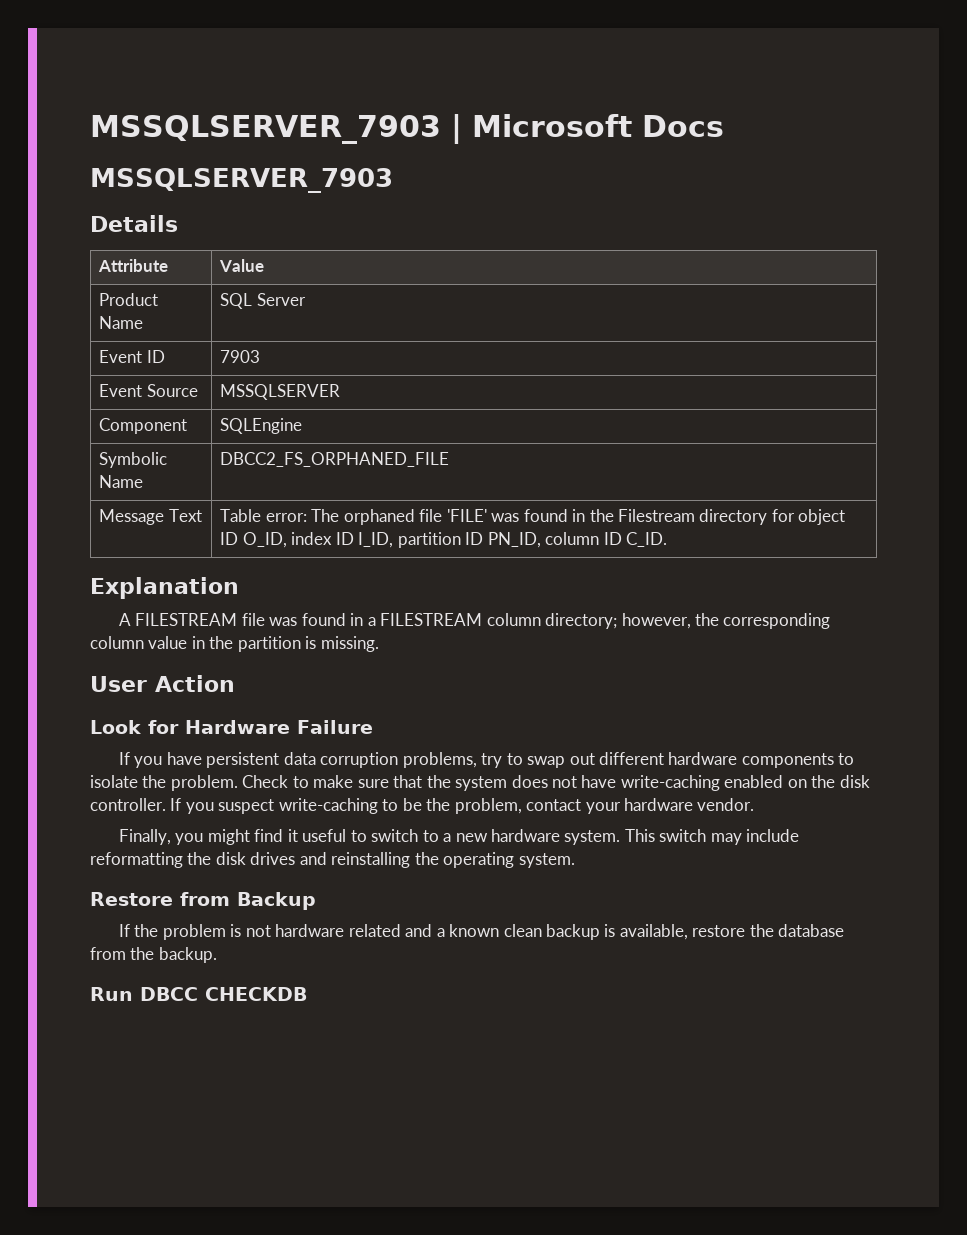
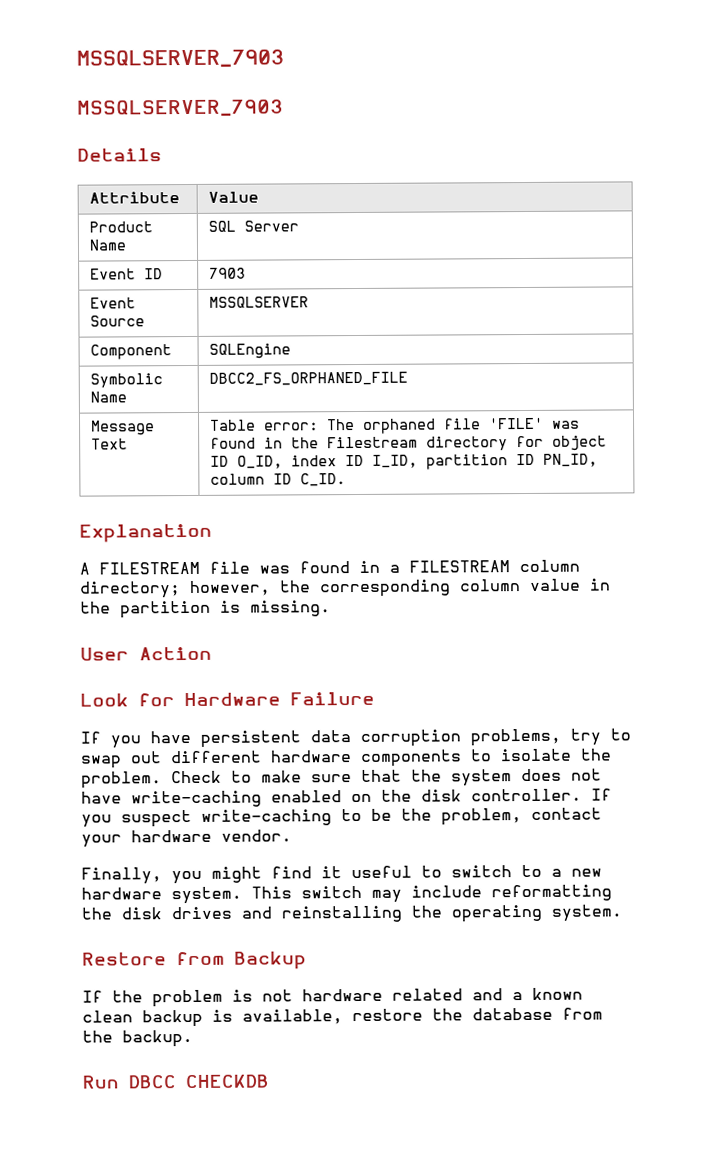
[90,114,724,144] MSSQLSERVER_7903 | Microsoft Docs -> [76,49,284,68] MSSQLSERVER_7903

